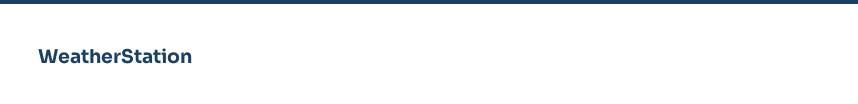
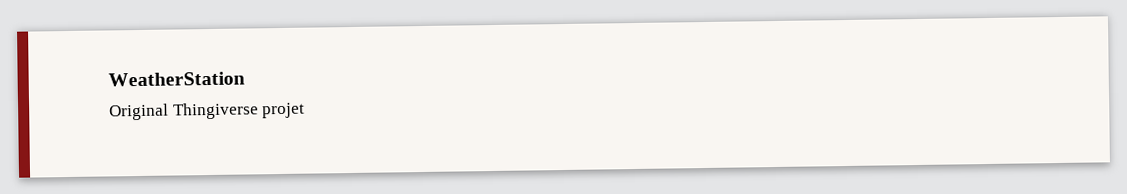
(192, 56) none -> [109,102,306,121] // Original Thingiverse projet

